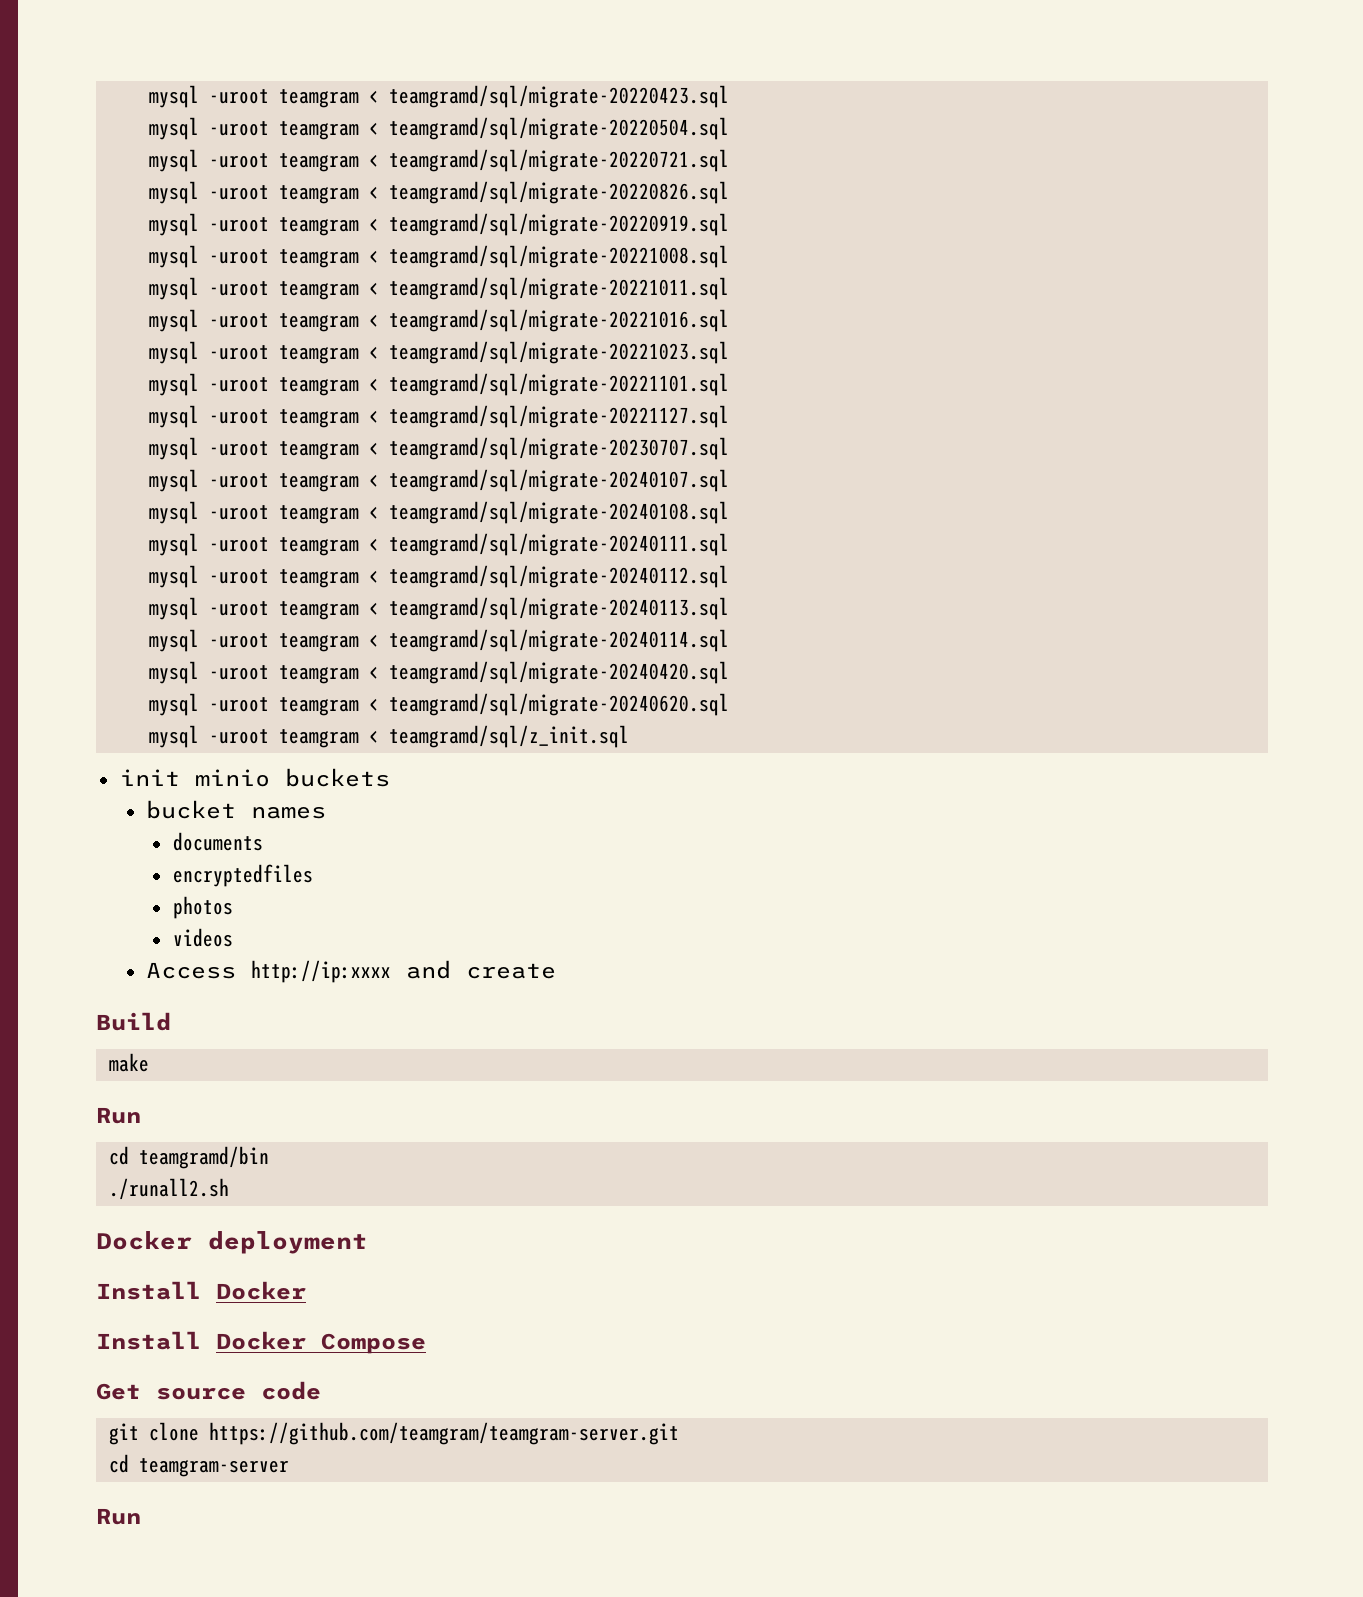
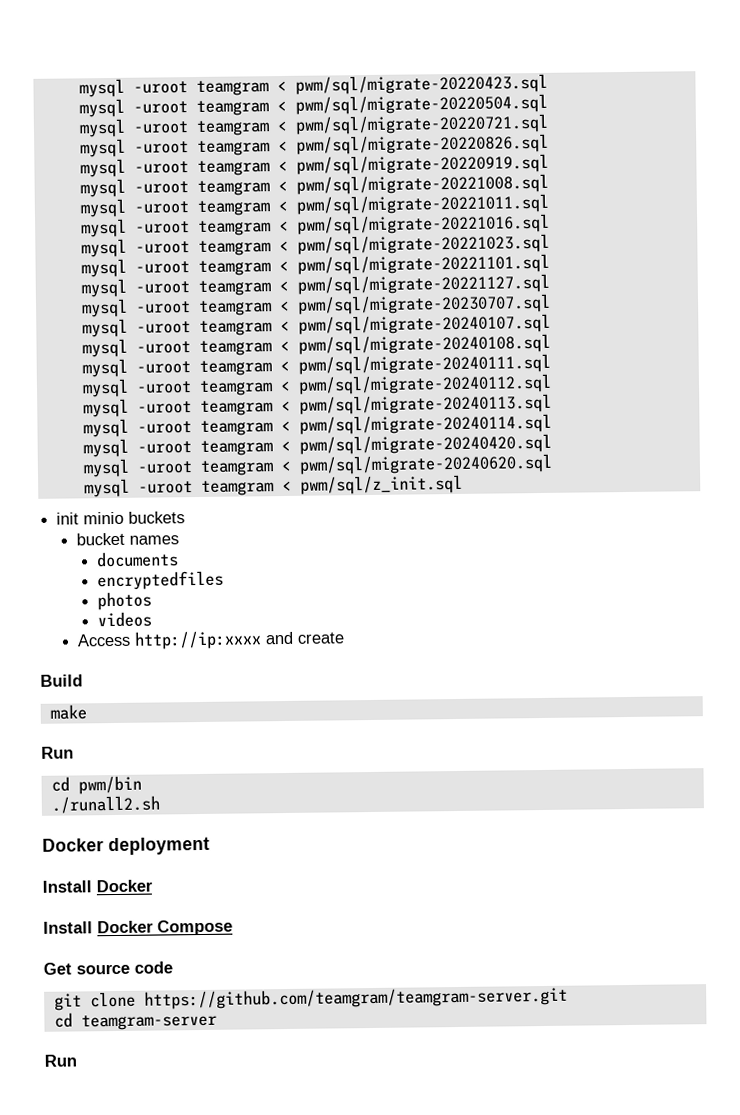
[148,85,729,108] [148,117,729,140] [148,149,729,172] [148,181,729,204] [148,213,729,236] [148,245,729,268] [148,277,729,300] [148,309,729,332] [148,341,729,364] [148,373,729,396] [148,405,729,428] [148,437,729,460] [148,469,729,492] [148,501,729,524] [148,533,729,556] [148,565,729,588] [148,597,729,620] [148,629,729,652] [148,661,729,684] [148,693,729,716] [148,725,629,748] mysql -uroot teamgram < teamgramd/sql/migrate-20220423.sql // mysql -uroot teamgram < teamgramd/sql/migrate-20220504.sql // mysql -uroot teamgram < teamgramd/sql/migrate-20220721.sql // mysql -uroot teamgram < teamgramd/sql/migrate-20220826.sql // mysql -uroot teamgram < teamgramd/sql/migrate-20220919.sql // mysql -uroot teamgram < teamgramd/sql/migrate-20221008.sql // mysql -uroot teamgram < teamgramd/sql/migrate-20221011.sql // mysql -uroot teamgram < teamgramd/sql/migrate-20221016.sql // mysql -uroot teamgram < teamgramd/sql/migrate-20221023.sql // mysql -uroot teamgram < teamgramd/sql/migrate-20221101.sql // mysql -uroot teamgram < teamgramd/sql/migrate-20221127.sql // mysql -uroot teamgram < teamgramd/sql/migrate-20230707.sql // mysql -uroot teamgram < teamgramd/sql/migrate-20240107.sql // mysql -uroot teamgram < teamgramd/sql/migrate-20240108.sql // mysql -uroot teamgram < teamgramd/sql/migrate-20240111.sql // mysql -uroot teamgram < teamgramd/sql/migrate-20240112.sql // mysql -uroot teamgram < teamgramd/sql/migrate-20240113.sql // mysql -uroot teamgram < teamgramd/sql/migrate-20240114.sql // mysql -uroot teamgram < teamgramd/sql/migrate-20240420.sql // mysql -uroot teamgram < teamgramd/sql/migrate-20240620.sql // mysql -uroot teamgram < teamgramd/sql/z_init.sql -> [78,73,548,98] [78,93,548,118] [78,113,549,138] [79,133,549,158] [79,153,549,178] [79,173,549,198] [79,193,549,218] [80,213,550,238] [80,233,550,258] [80,253,550,278] [80,273,550,298] [80,293,551,318] [81,313,551,338] [81,333,551,358] [81,353,551,378] [81,373,552,398] [82,393,552,418] [82,413,552,438] [82,433,552,458] [82,453,553,478] [83,474,463,498] mysql -uroot teamgram < pwm/sql/migrate-20220423.sql // mysql -uroot teamgram < pwm/sql/migrate-20220504.sql // mysql -uroot teamgram < pwm/sql/migrate-20220721.sql // mysql -uroot teamgram < pwm/sql/migrate-20220826.sql // mysql -uroot teamgram < pwm/sql/migrate-20220919.sql // mysql -uroot teamgram < pwm/sql/migrate-20221008.sql // mysql -uroot teamgram < pwm/sql/migrate-20221011.sql // mysql -uroot teamgram < pwm/sql/migrate-20221016.sql // mysql -uroot teamgram < pwm/sql/migrate-20221023.sql // mysql -uroot teamgram < pwm/sql/migrate-20221101.sql // mysql -uroot teamgram < pwm/sql/migrate-20221127.sql // mysql -uroot teamgram < pwm/sql/migrate-20230707.sql // mysql -uroot teamgram < pwm/sql/migrate-20240107.sql // mysql -uroot teamgram < pwm/sql/migrate-20240108.sql // mysql -uroot teamgram < pwm/sql/migrate-20240111.sql // mysql -uroot teamgram < pwm/sql/migrate-20240112.sql // mysql -uroot teamgram < pwm/sql/migrate-20240113.sql // mysql -uroot teamgram < pwm/sql/migrate-20240114.sql // mysql -uroot teamgram < pwm/sql/migrate-20240420.sql // mysql -uroot teamgram < pwm/sql/migrate-20240620.sql // mysql -uroot teamgram < pwm/sql/z_init.sql
[138,1146,269,1169] teamgramd/bin -> [77,775,142,795] pwm/bin

